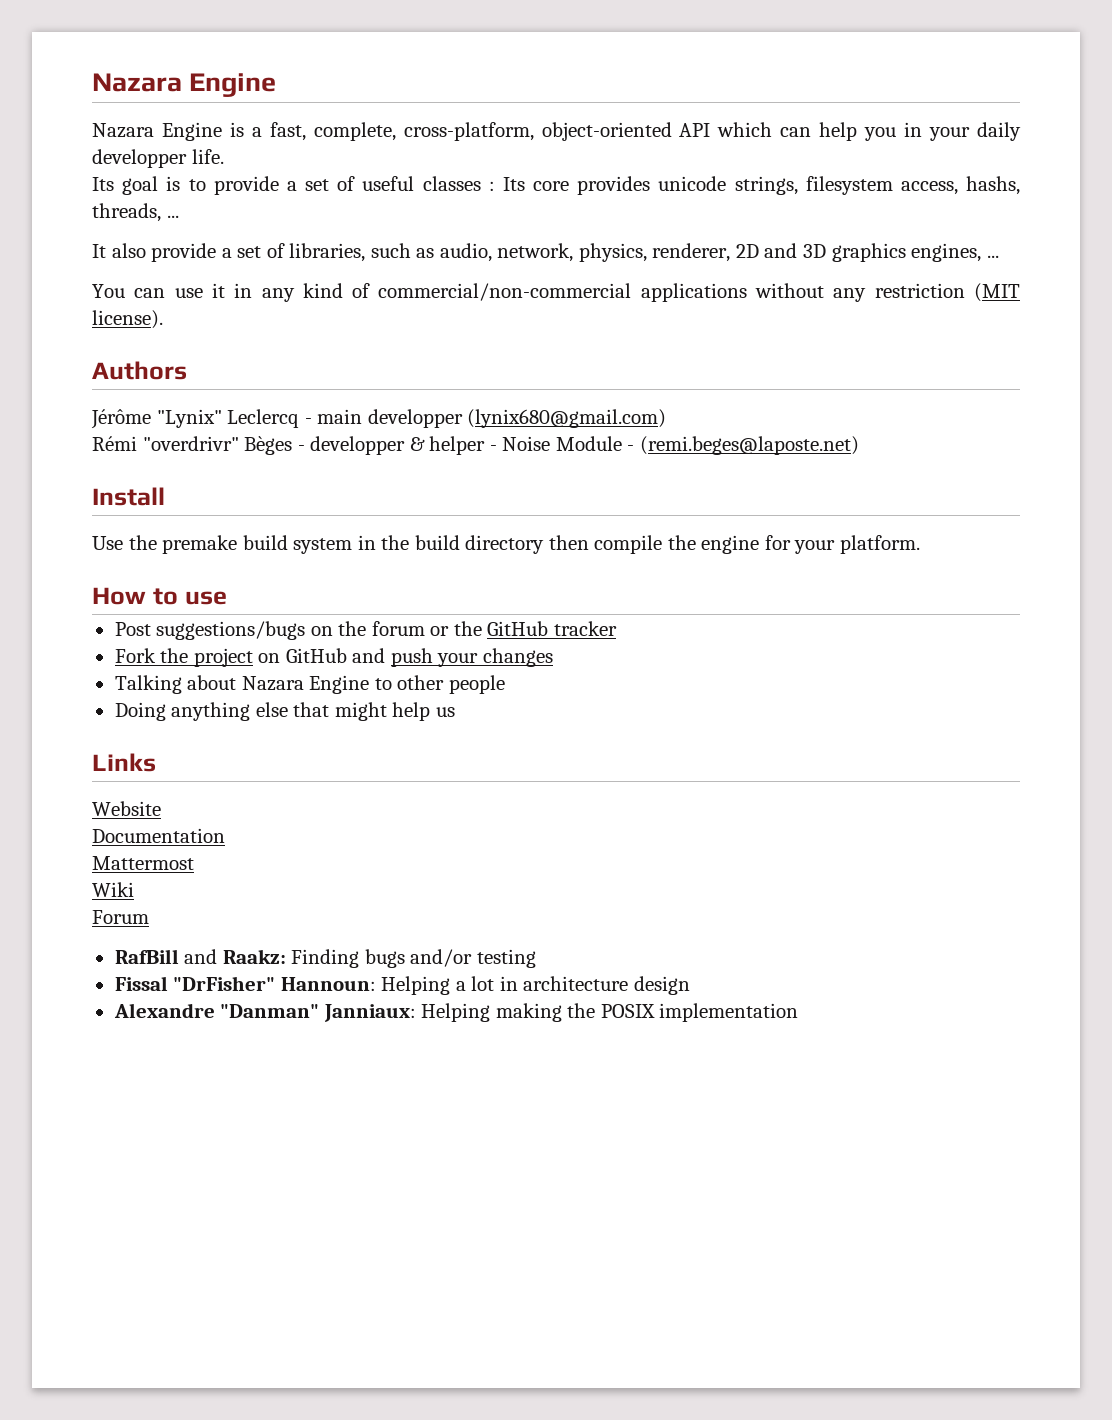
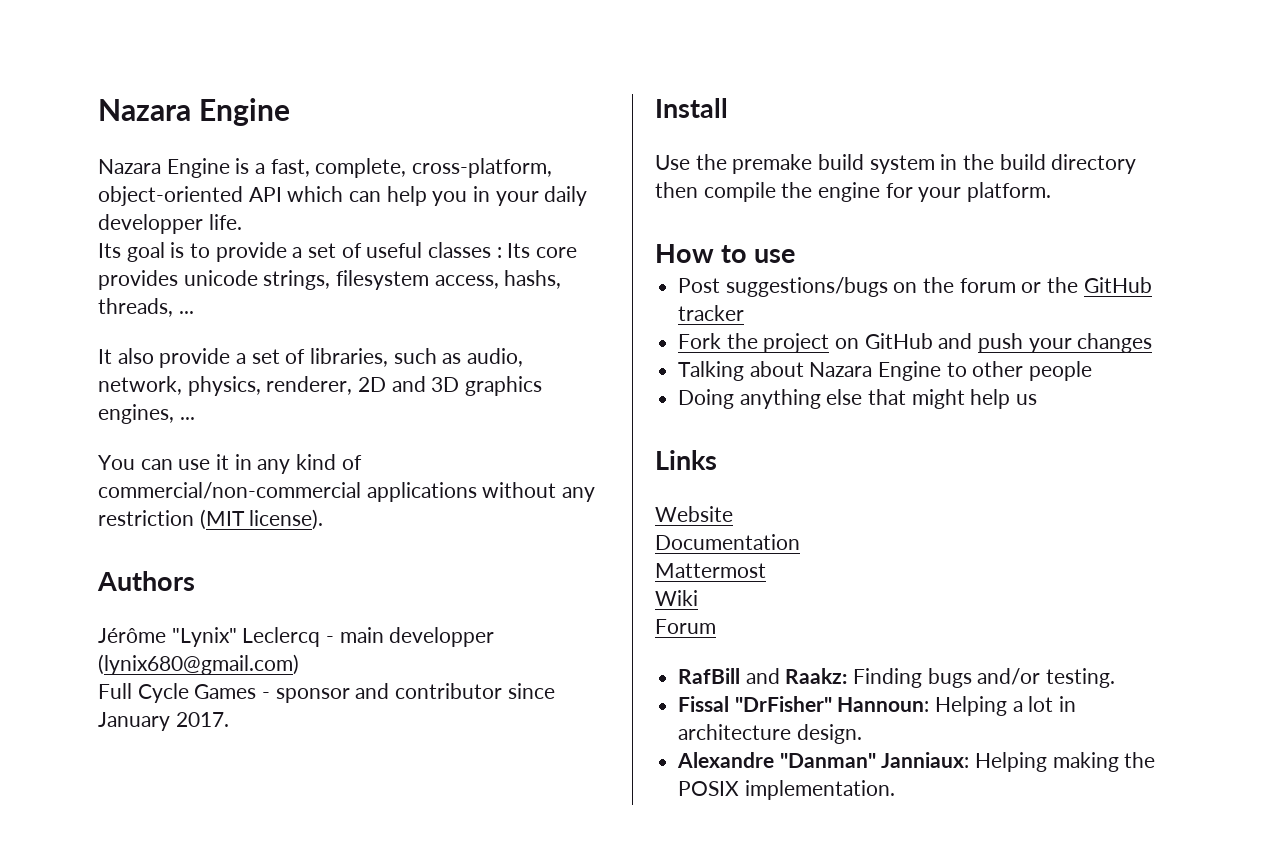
[92,436,859,455] Rémi "overdrivr" Bèges - developper & helper - Noise Module - (remi.beges@laposte.net) -> [98,683,555,703] [98,712,229,731] Full Cycle Games - sponsor and contributor since January 2017.
[476,949,536,968] testing -> [1046,668,1116,688] testing.
[633,976,690,995] design -> [796,724,862,744] design.
[659,1003,799,1022] implementation -> [744,780,895,800] implementation.

